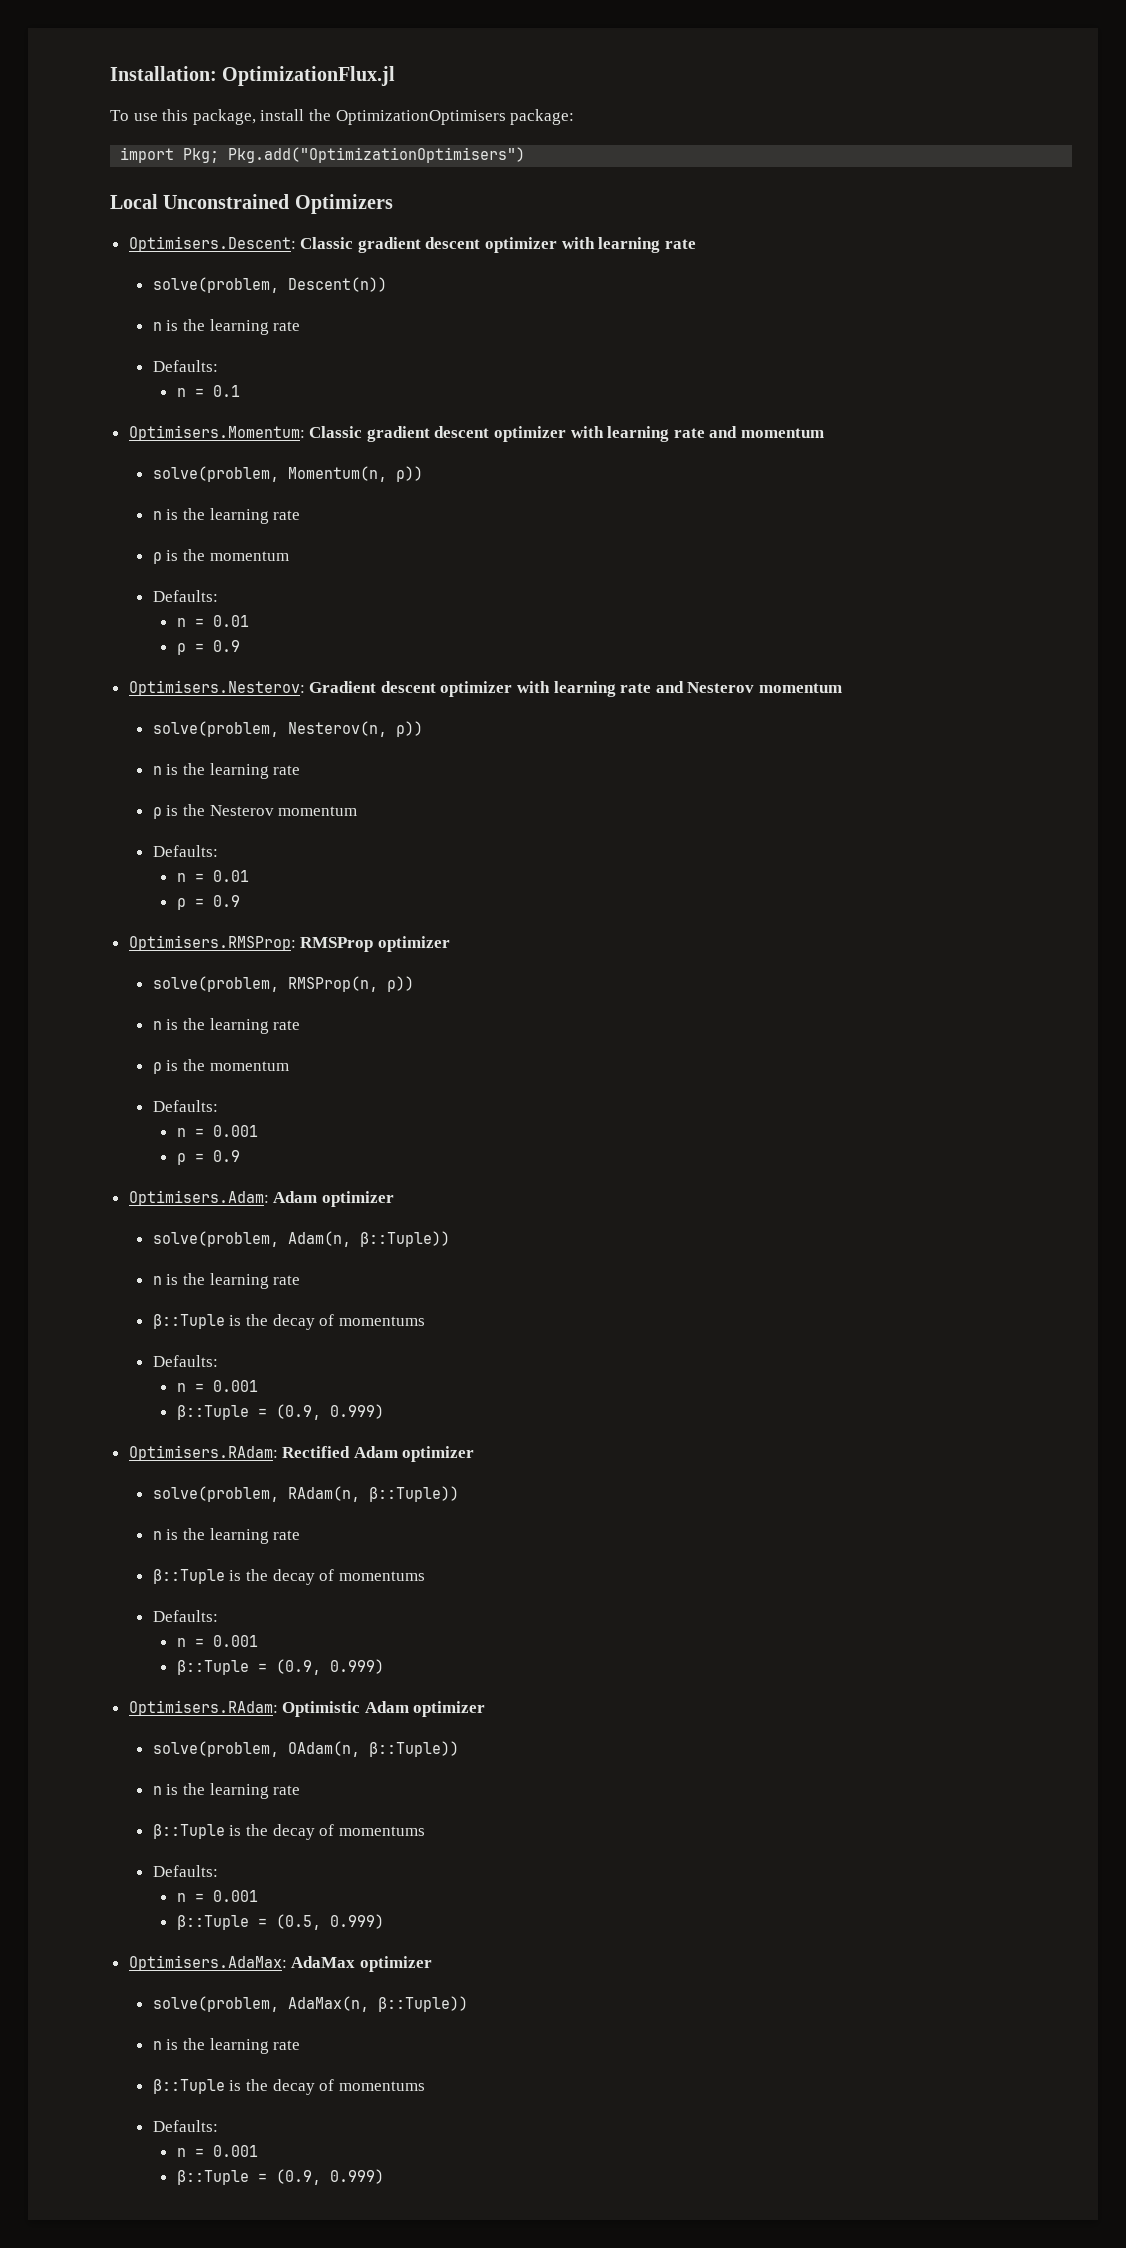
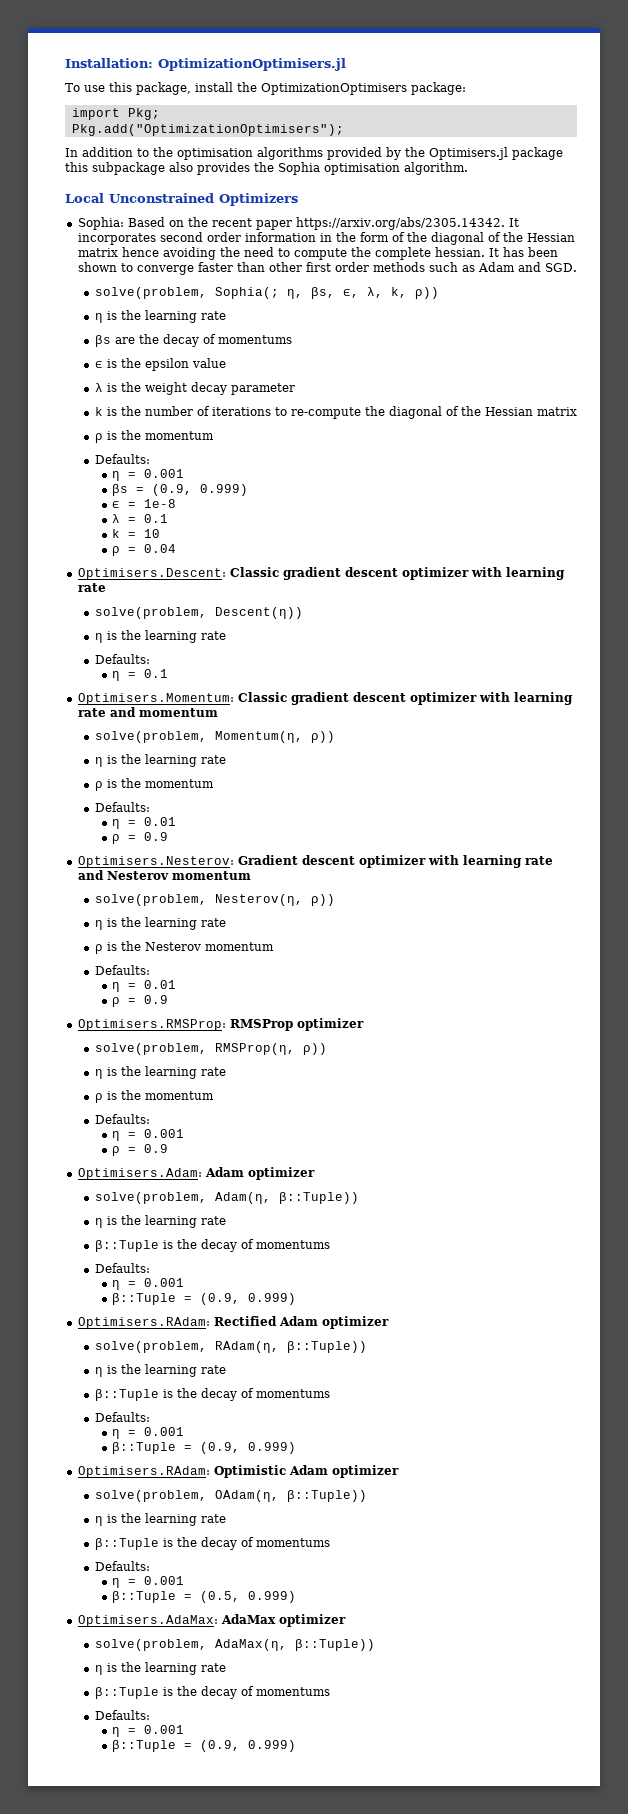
[222,66,396,86] OptimizationFlux.jl -> [158,58,346,71] OptimizationOptimisers.jl
[228,147,526,163] [110,194,393,214] Pkg.add("OptimizationOptimisers") // Local Unconstrained Optimizers -> [71,124,344,136] [65,147,563,160] [65,162,468,175] [65,193,298,206] [77,217,519,230] [77,232,575,245] [77,247,558,260] [77,262,577,275] [94,287,439,299] [94,310,226,323] [94,334,292,347] [94,358,226,371] [94,382,295,395] [94,406,577,419] [94,430,214,443] [94,454,150,464] [112,469,185,481] [112,484,249,496] [112,499,177,508] [112,514,169,523] [112,529,161,538] [112,544,177,556] // Pkg.add("OptimizationOptimisers"); // In addition to the optimisation algorithms provided by the Optimisers.jl package this subpackage also provides the Sophia optimisation algorithm. // Local Unconstrained Optimizers // Sophia: Based on the recent paper https://arxiv.org/abs/2305.14342. It incorporates second order information in the form of the diagonal of the Hessian matrix hence avoiding the need to compute the complete hessian. It has been shown to converge faster than other first order methods such as Adam and SGD. // solve(problem, Sophia(; η, βs, ϵ, λ, k, ρ)) // η is the learning rate // βs are the decay of momentums // ϵ is the epsilon value // λ is the weight decay parameter // k is the number of iterations to re-compute the diagonal of the Hessian matrix // ρ is the momentum // Defaults: // η = 0.001 // βs = (0.9, 0.999) // ϵ = 1e-8 // λ = 0.1 // k = 10 // ρ = 0.04

